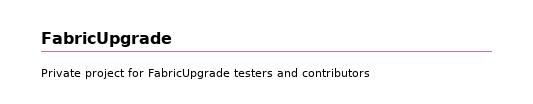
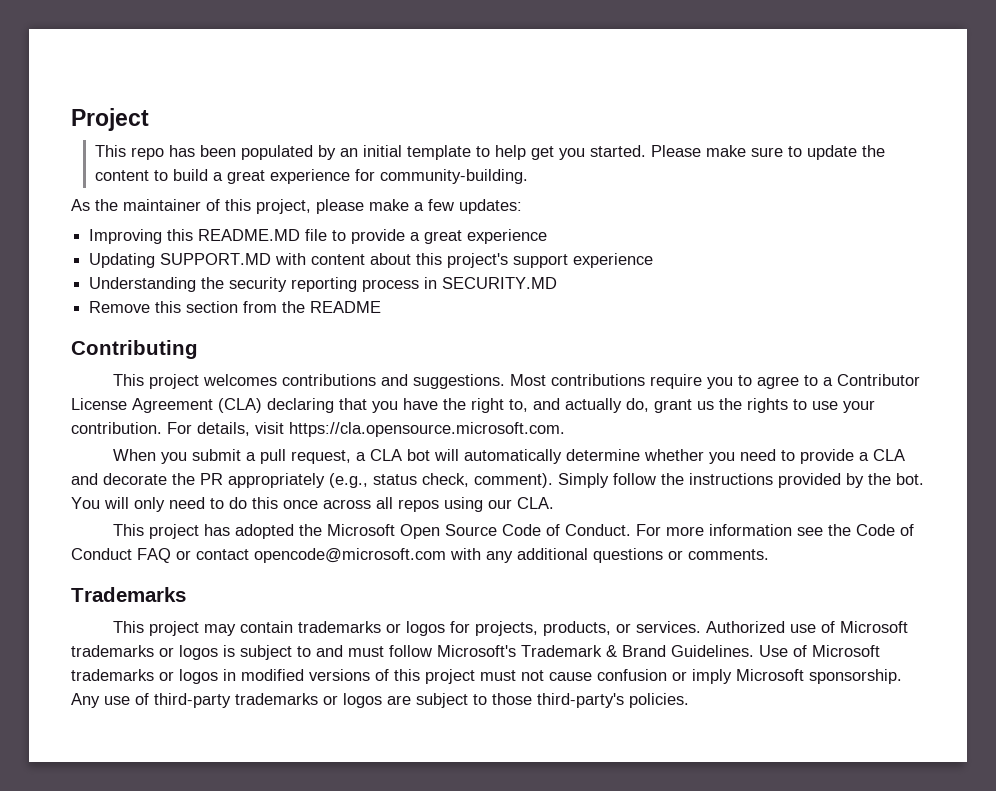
[41,32,172,47] [41,68,370,79] FabricUpgrade // Private project for FabricUpgrade testers and contributors -> [71,108,149,131] [94,145,885,160] [94,169,528,184] [71,199,522,214] [89,229,548,244] [89,253,654,268] [89,277,558,292] [89,301,382,313] [71,340,198,359] [112,374,920,389] [71,398,875,413] [71,422,565,437] [112,449,905,464] [71,473,924,488] [71,497,554,512] [112,524,914,539] [71,548,769,563] [71,587,186,602] [112,621,908,636] [71,645,880,660] [71,669,902,684] [71,693,689,708] Project // This repo has been populated by an initial template to help get you started. Please make sure to update the content to build a great experience for community-building. // As the maintainer of this project, please make a few updates: // Improving this README.MD file to provide a great experience // Updating SUPPORT.MD with content about this project's support experience // Understanding the security reporting process in SECURITY.MD // Remove this section from the README // Contributing // This project welcomes contributions and suggestions. Most contributions require you to agree to a Contributor License Agreement (CLA) declaring that you have the right to, and actually do, grant us the rights to use your contribution. For details, visit https://cla.opensource.microsoft.com. // When you submit a pull request, a CLA bot will automatically determine whether you need to provide a CLA and decorate the PR appropriately (e.g., status check, comment). Simply follow the instructions provided by the bot. You will only need to do this once across all repos using our CLA. // This project has adopted the Microsoft Open Source Code of Conduct. For more information see the Code of Conduct FAQ or contact opencode@microsoft.com with any additional questions or comments. // Trademarks // This project may contain trademarks or logos for projects, products, or services. Authorized use of Microsoft trademarks or logos is subject to and must follow Microsoft's Trademark & Brand Guidelines. Use of Microsoft trademarks or logos in modified versions of this project must not cause confusion or imply Microsoft sponsorship. Any use of third-party trademarks or logos are subject to those third-party's policies.

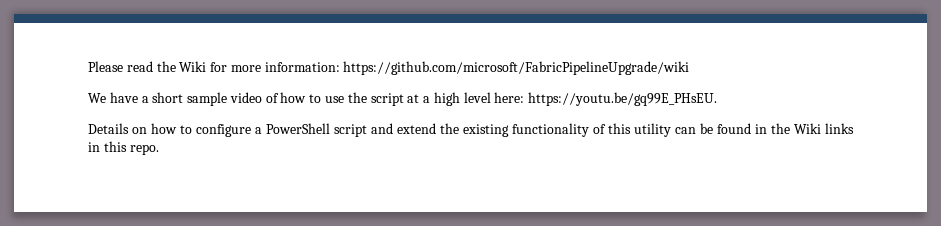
[71,108,149,131] [94,145,885,160] [94,169,528,184] [71,199,522,214] [89,229,548,244] [89,253,654,268] [89,277,558,292] [89,301,382,313] [71,340,198,359] [112,374,920,389] [71,398,875,413] [71,422,565,437] [112,449,905,464] [71,473,924,488] [71,497,554,512] [112,524,914,539] [71,548,769,563] [71,587,186,602] [112,621,908,636] [71,645,880,660] [71,669,902,684] [71,693,689,708] Project // This repo has been populated by an initial template to help get you started. Please make sure to update the content to build a great experience for community-building. // As the maintainer of this project, please make a few updates: // Improving this README.MD file to provide a great experience // Updating SUPPORT.MD with content about this project's support experience // Understanding the security reporting process in SECURITY.MD // Remove this section from the README // Contributing // This project welcomes contributions and suggestions. Most contributions require you to agree to a Contributor License Agreement (CLA) declaring that you have the right to, and actually do, grant us the rights to use your contribution. For details, visit https://cla.opensource.microsoft.com. // When you submit a pull request, a CLA bot will automatically determine whether you need to provide a CLA and decorate the PR appropriately (e.g., status check, comment). Simply follow the instructions provided by the bot. You will only need to do this once across all repos using our CLA. // This project has adopted the Microsoft Open Source Code of Conduct. For more information see the Code of Conduct FAQ or contact opencode@microsoft.com with any additional questions or comments. // Trademarks // This project may contain trademarks or logos for projects, products, or services. Authorized use of Microsoft trademarks or logos is subject to and must follow Microsoft's Trademark & Brand Guidelines. Use of Microsoft trademarks or logos in modified versions of this project must not cause confusion or imply Microsoft sponsorship. Any use of third-party trademarks or logos are subject to those third-party's policies. -> [88,61,690,75] [88,92,718,106] [88,123,854,137] [88,141,159,155] Please read the Wiki for more information: https://github.com/microsoft/FabricPipelineUpgrade/wiki // We have a short sample video of how to use the script at a high level here: https://youtu.be/gq99E_PHsEU. // Details on how to configure a PowerShell script and extend the existing functionality of this utility can be found in the Wiki links in this repo.

